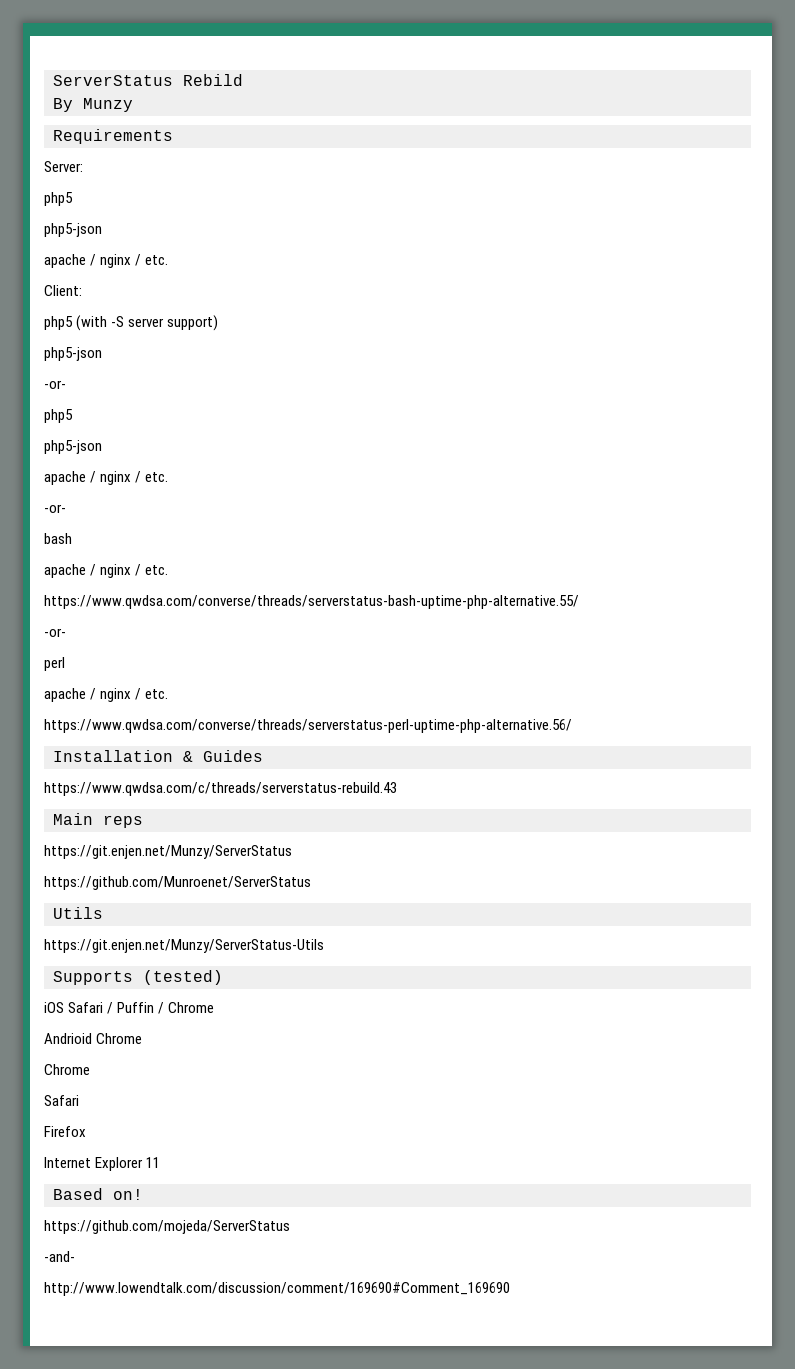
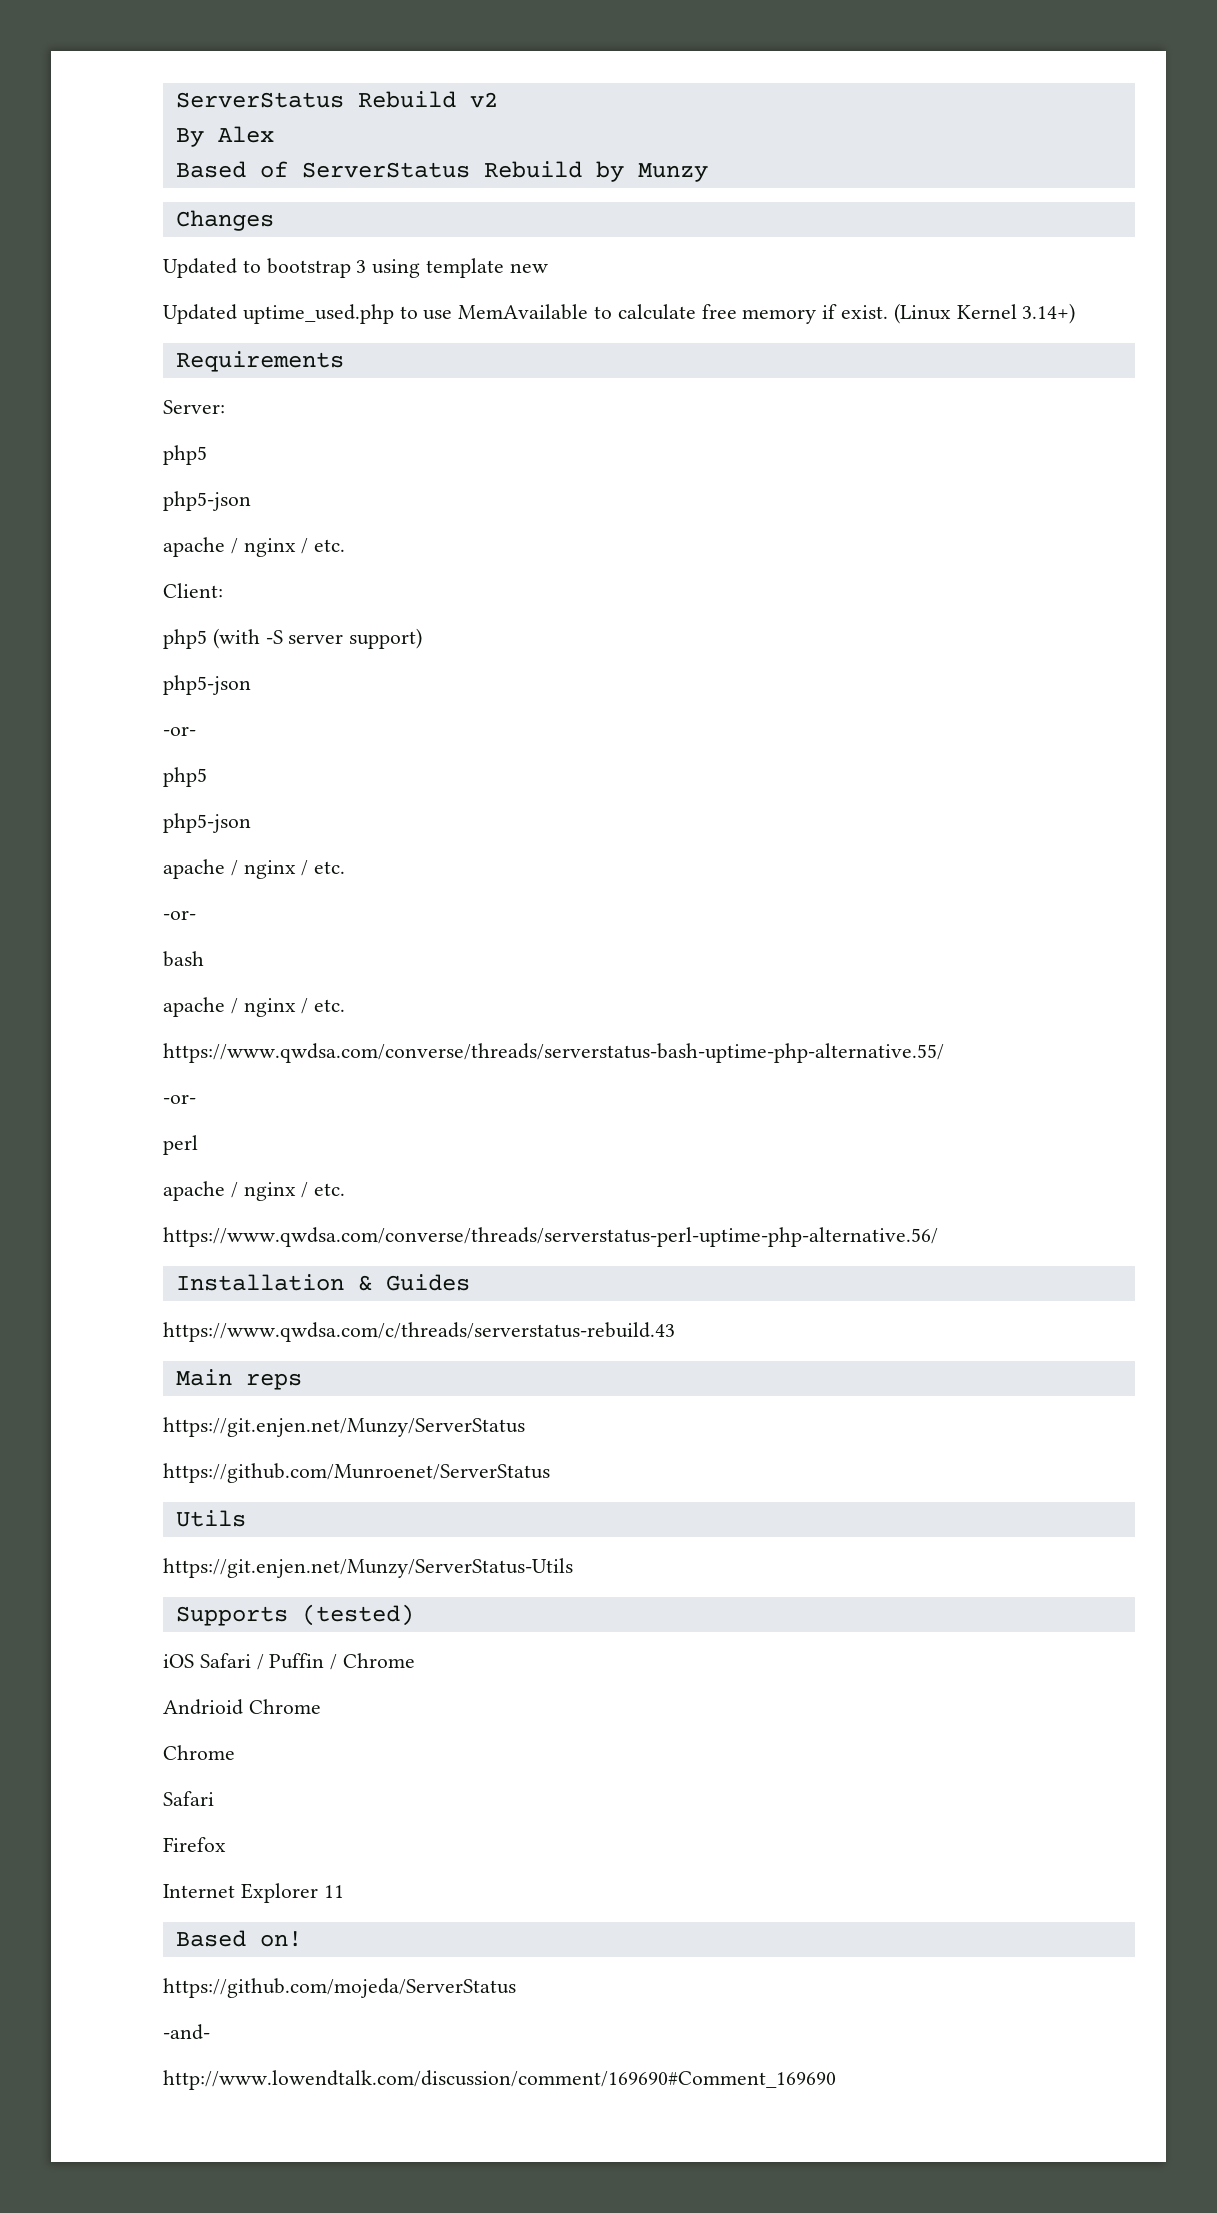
[53,74,243,86] ServerStatus Rebild -> [175,91,498,108] ServerStatus Rebuild v2
[83,98,133,112] Munzy -> [217,126,274,143] [175,161,708,182] [175,210,274,231] [163,258,548,278] [163,303,1076,324] Alex // Based of ServerStatus Rebuild by Munzy // Changes // Updated to bootstrap 3 using template new // Updated uptime_used.php to use MemAvailable to calculate free memory if exist. (Linux Kernel 3.14+)

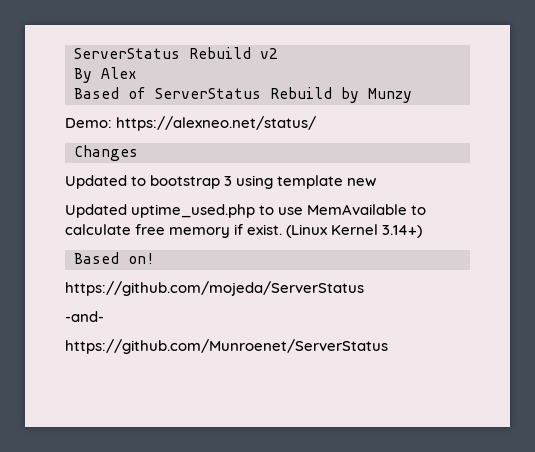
(708, 172) none -> [65,116,317,131] // Demo: https://alexneo.net/status/
[175,351,344,372] [163,400,225,414] [163,445,207,465] [163,491,251,511] [163,537,346,557] [163,583,223,598] [163,628,423,649] [163,675,251,695] [163,726,196,736] [163,767,207,787] [163,813,251,833] [163,859,346,879] [163,910,196,920] [163,951,204,967] [163,997,346,1017] [163,1043,944,1063] [163,1094,196,1104] [163,1135,198,1155] [163,1181,346,1201] [163,1227,938,1247] [175,1274,470,1291] [163,1322,675,1342] [175,1369,302,1390] [163,1417,525,1437] [163,1463,550,1483] [175,1510,246,1527] [163,1558,573,1578] [175,1604,414,1626] [163,1653,416,1670] [163,1699,321,1715] [163,1745,235,1760] [163,1791,214,1806] [163,1837,226,1852] [163,1883,344,1903] // Requirements // Server: // php5 // php5-json // apache / nginx / etc. // Client: // php5 (with -S server support) // php5-json // -or- // php5 // php5-json // apache / nginx / etc. // -or- // bash // apache / nginx / etc. // https://www.qwdsa.com/converse/threads/serverstatus-bash-uptime-php-alternative.55/ // -or- // perl // apache / nginx / etc. // https://www.qwdsa.com/converse/threads/serverstatus-perl-uptime-php-alternative.56/ // Installation & Guides // https://www.qwdsa.com/c/threads/serverstatus-rebuild.43 // Main reps // https://git.enjen.net/Munzy/ServerStatus // https://github.com/Munroenet/ServerStatus // Utils // https://git.enjen.net/Munzy/ServerStatus-Utils // Supports (tested) // iOS Safari / Puffin / Chrome // Andrioid Chrome // Chrome // Safari // Firefox // Internet Explorer 11 -> (423, 231) none
[163,2070,836,2090] http://www.lowendtalk.com/discussion/comment/169690#Comment_169690 -> [65,339,388,354] https://github.com/Munroenet/ServerStatus

